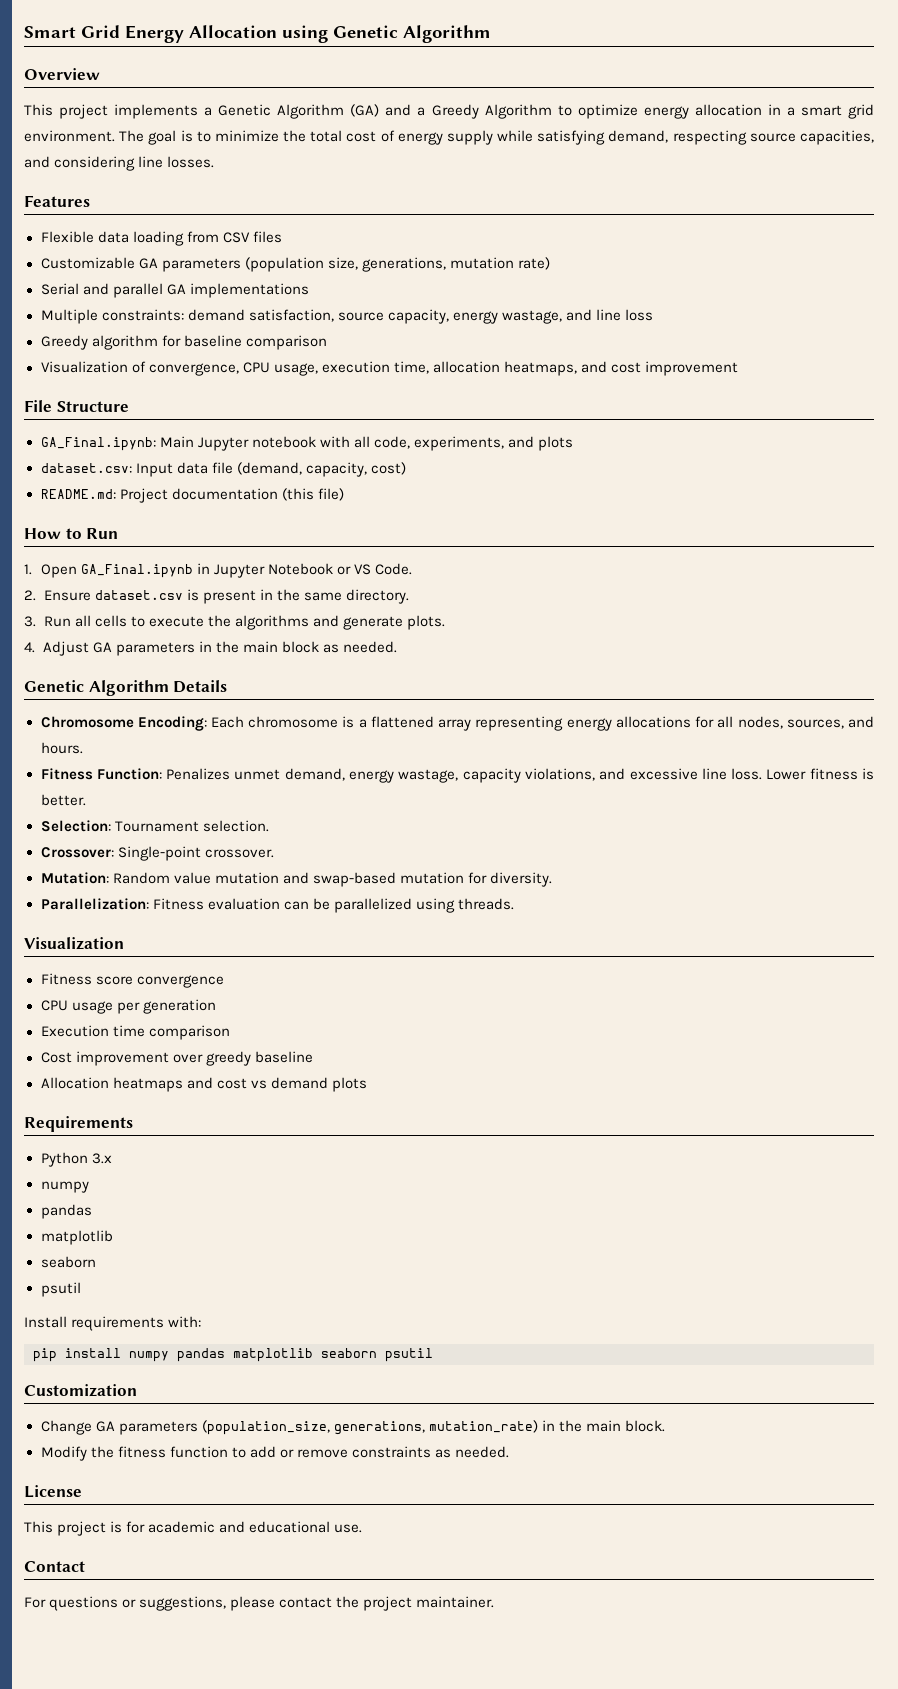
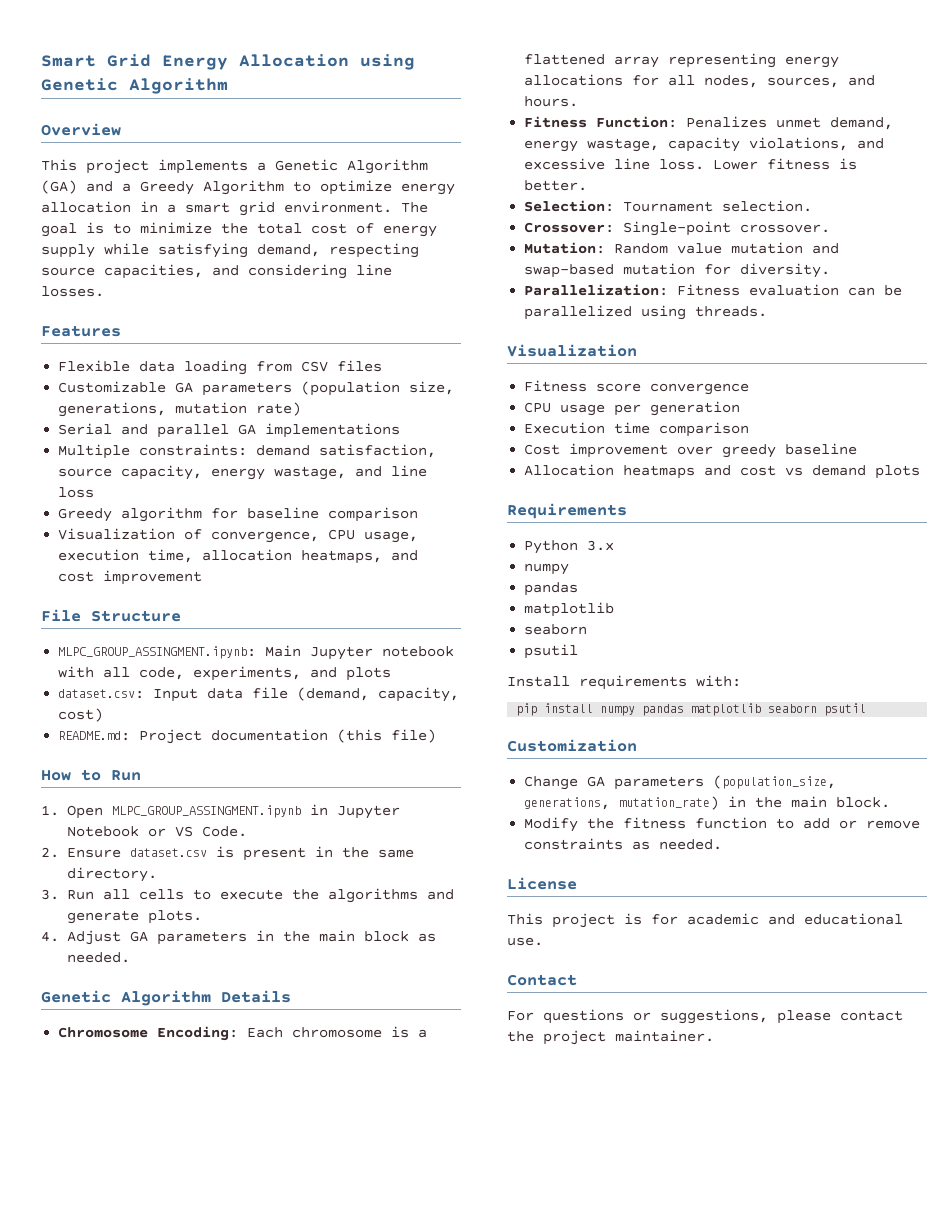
[40,437,156,451] GA_Final.ipynb: -> [58,646,257,659] MLPC_GROUP_ASSINGMENT.ipynb:
[80,564,193,578] GA_Final.ipynb -> [111,805,301,818] MLPC_GROUP_ASSINGMENT.ipynb

